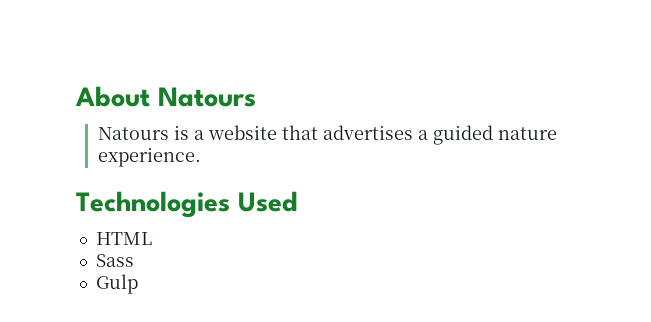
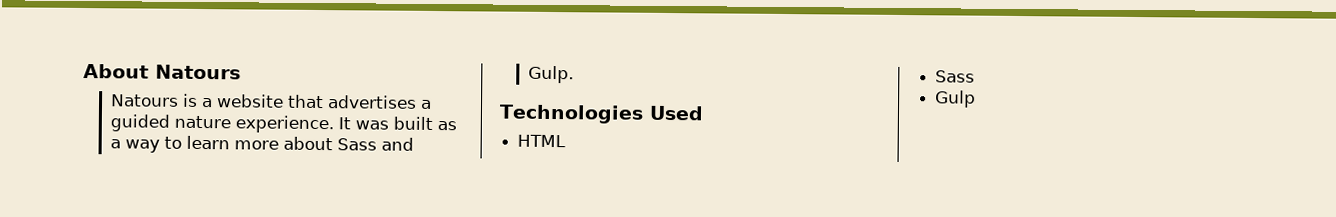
(201, 157) none -> [337,116,457,131] [109,135,414,153] [527,65,574,84] It was built as a way to learn more about Sass and Gulp.

